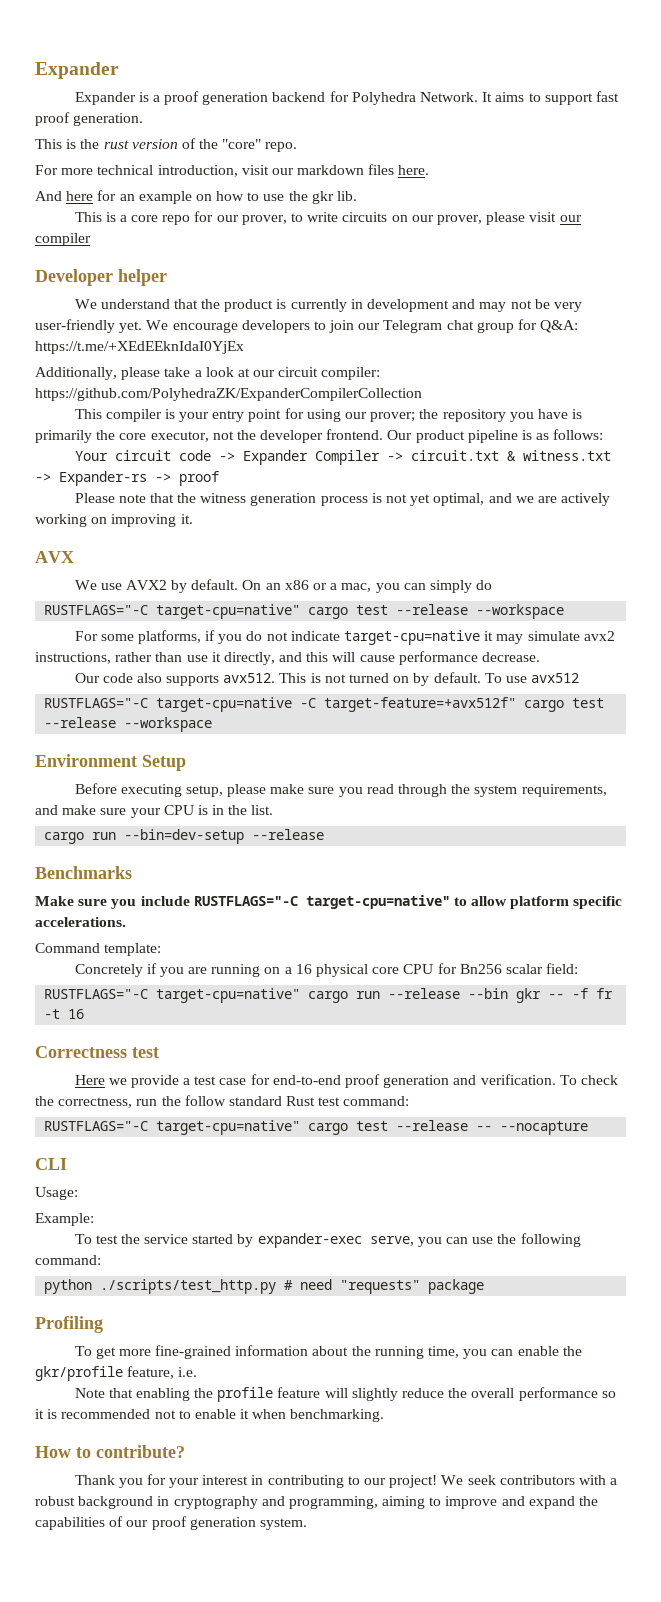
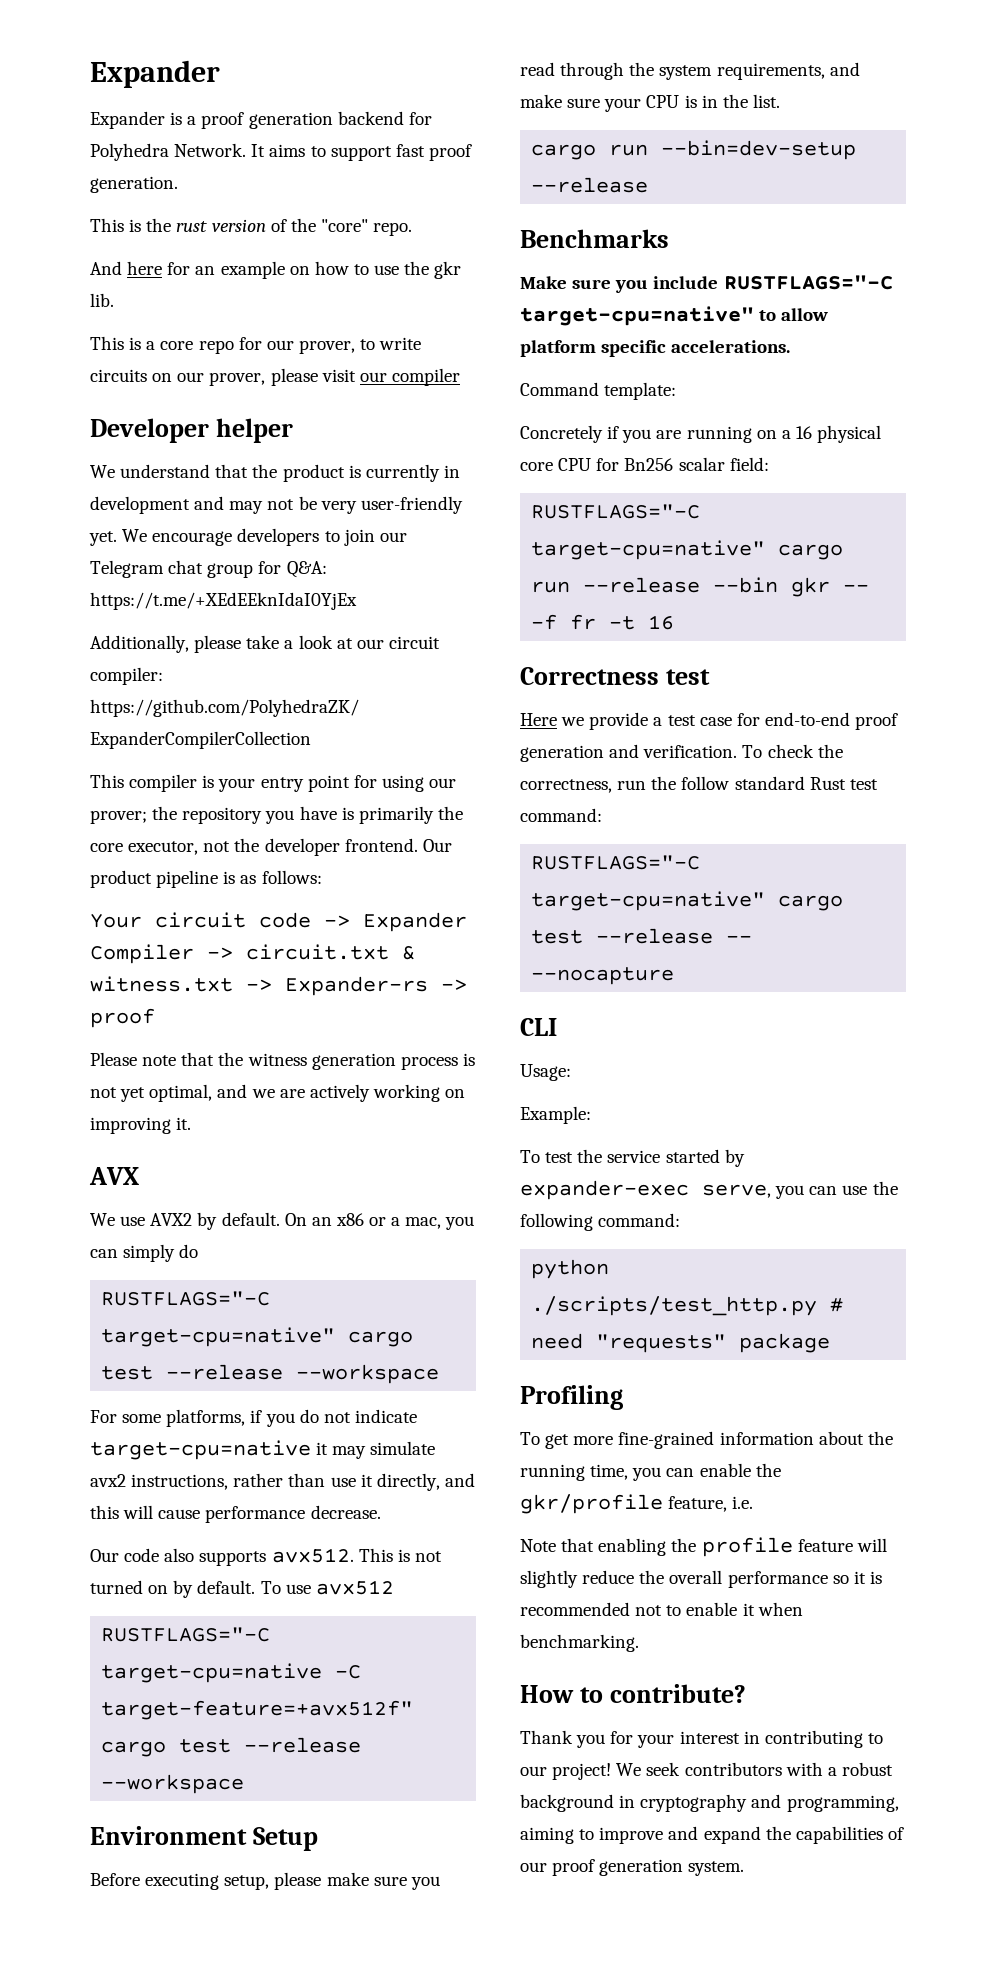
[35,164,430,177] // For more technical introduction, visit our markdown files here. -> (413, 229) none

